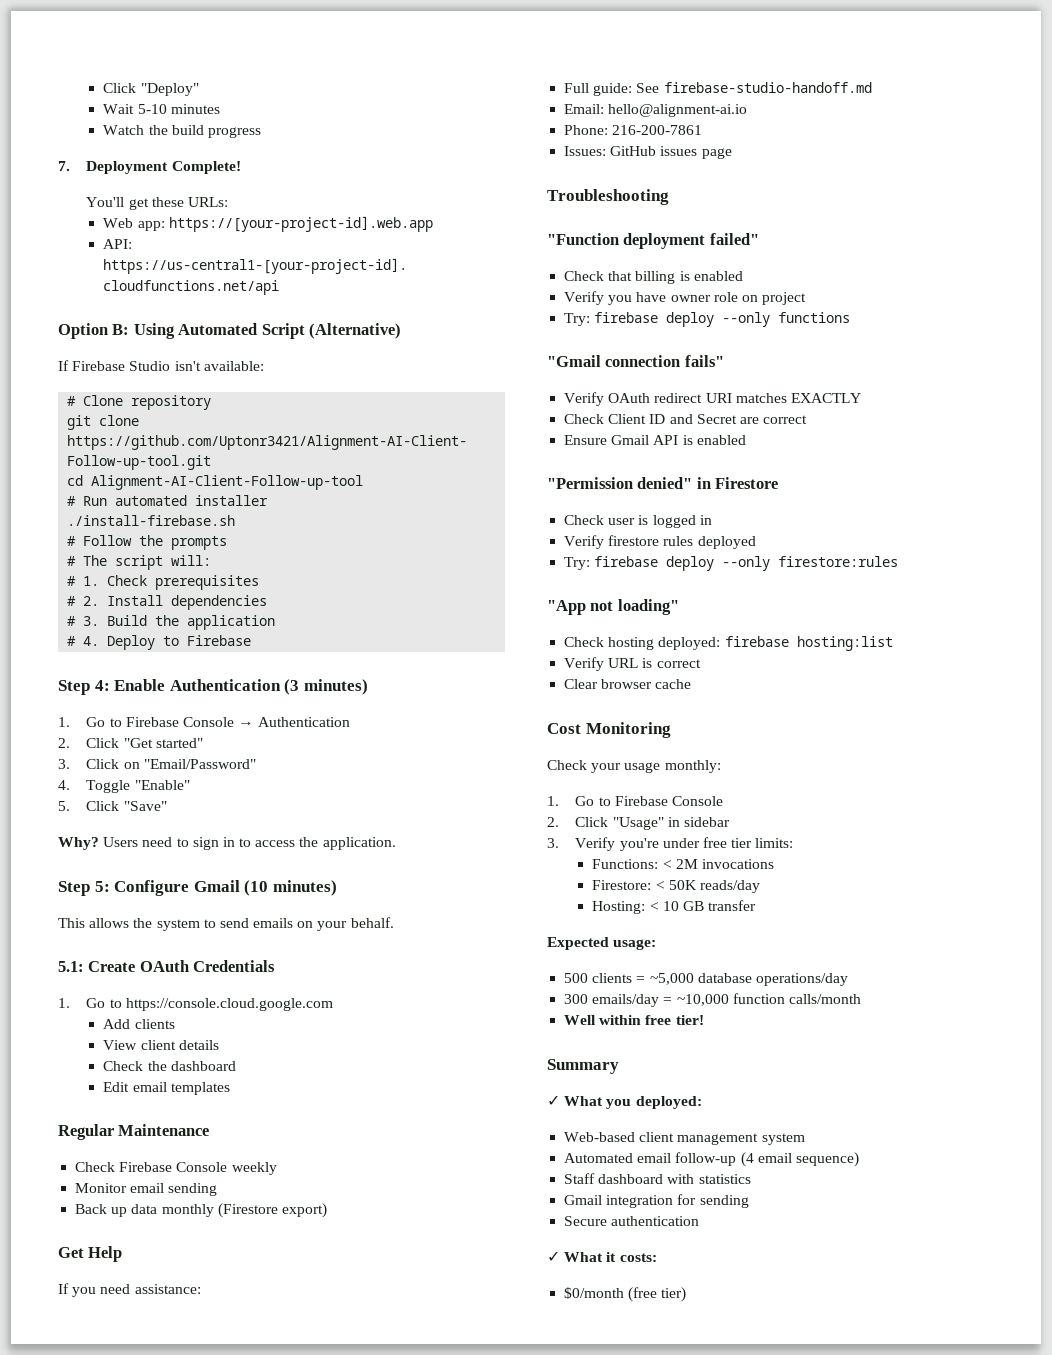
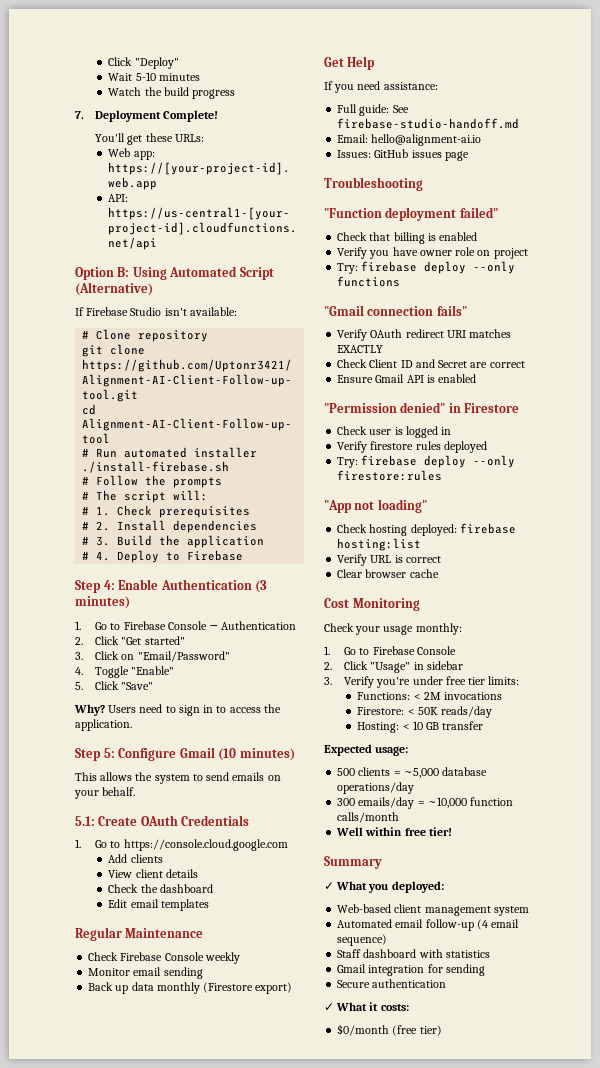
[564,125,703,135] // Phone: 216-200-7861 -> (482, 140) none

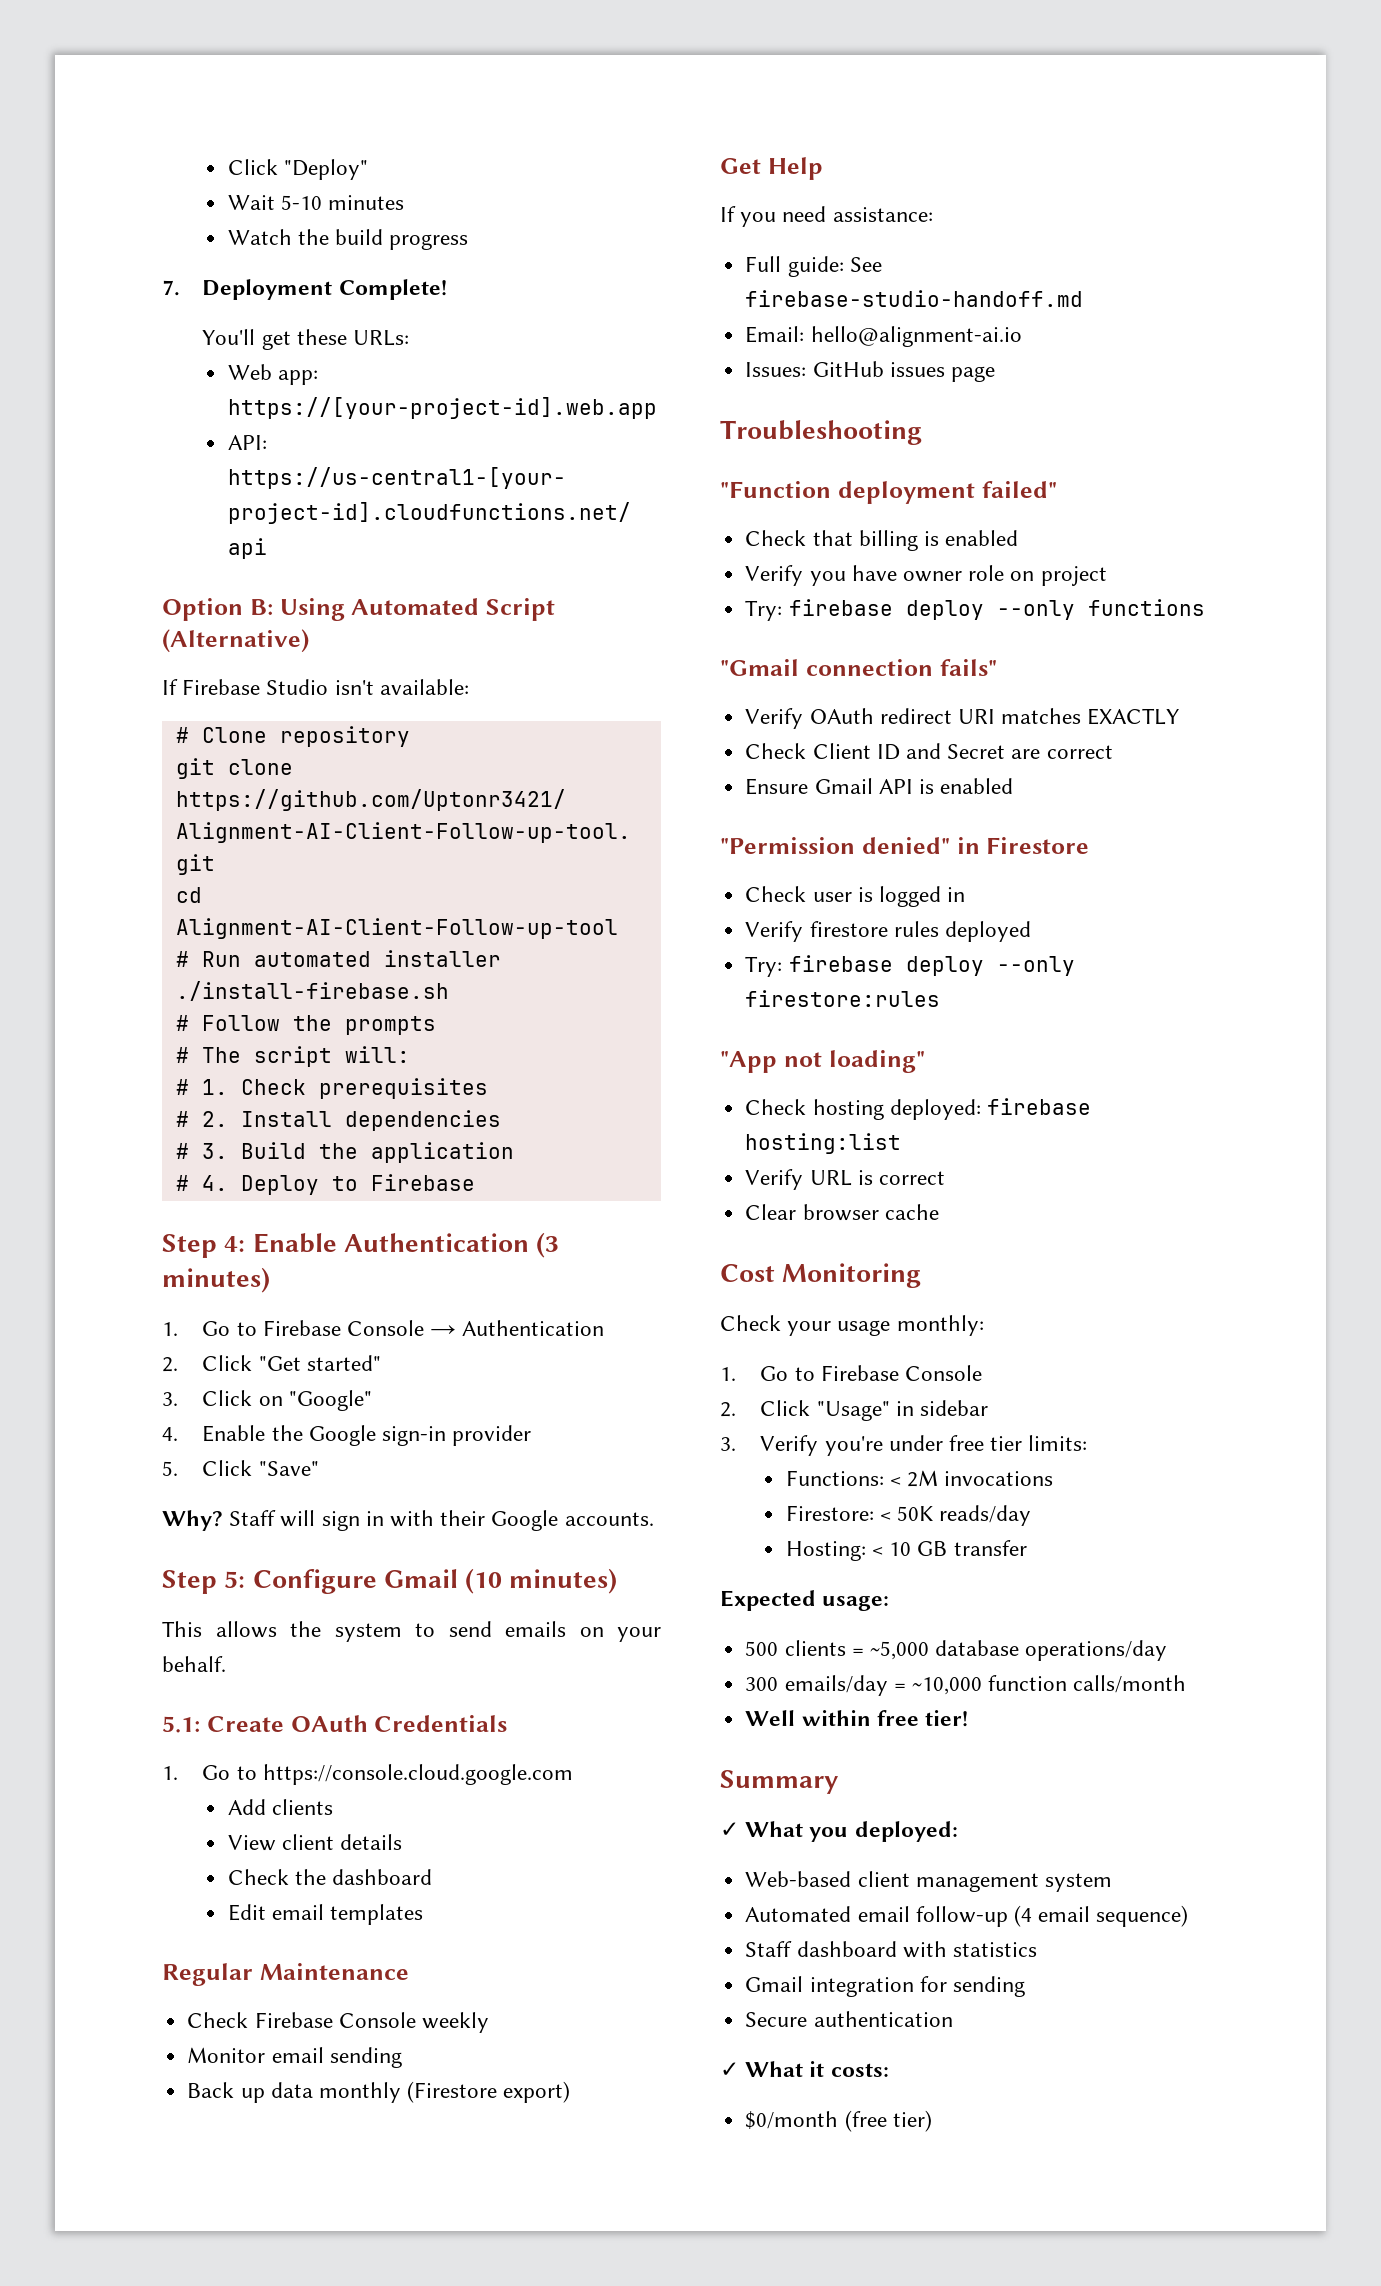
[137,651,230,662] [75,666,175,678] "Email/Password" // 4. Toggle "Enable" -> [288,1390,372,1411] [162,1425,532,1446] "Google" // 4. Enable the Google sign-in provider
[108,704,281,716] [75,719,132,731] Users need to sign in to access the application. -> [229,1510,654,1531] Staff will sign in with their Google accounts.

